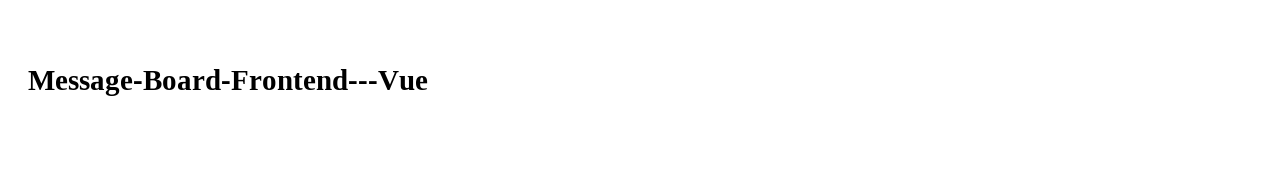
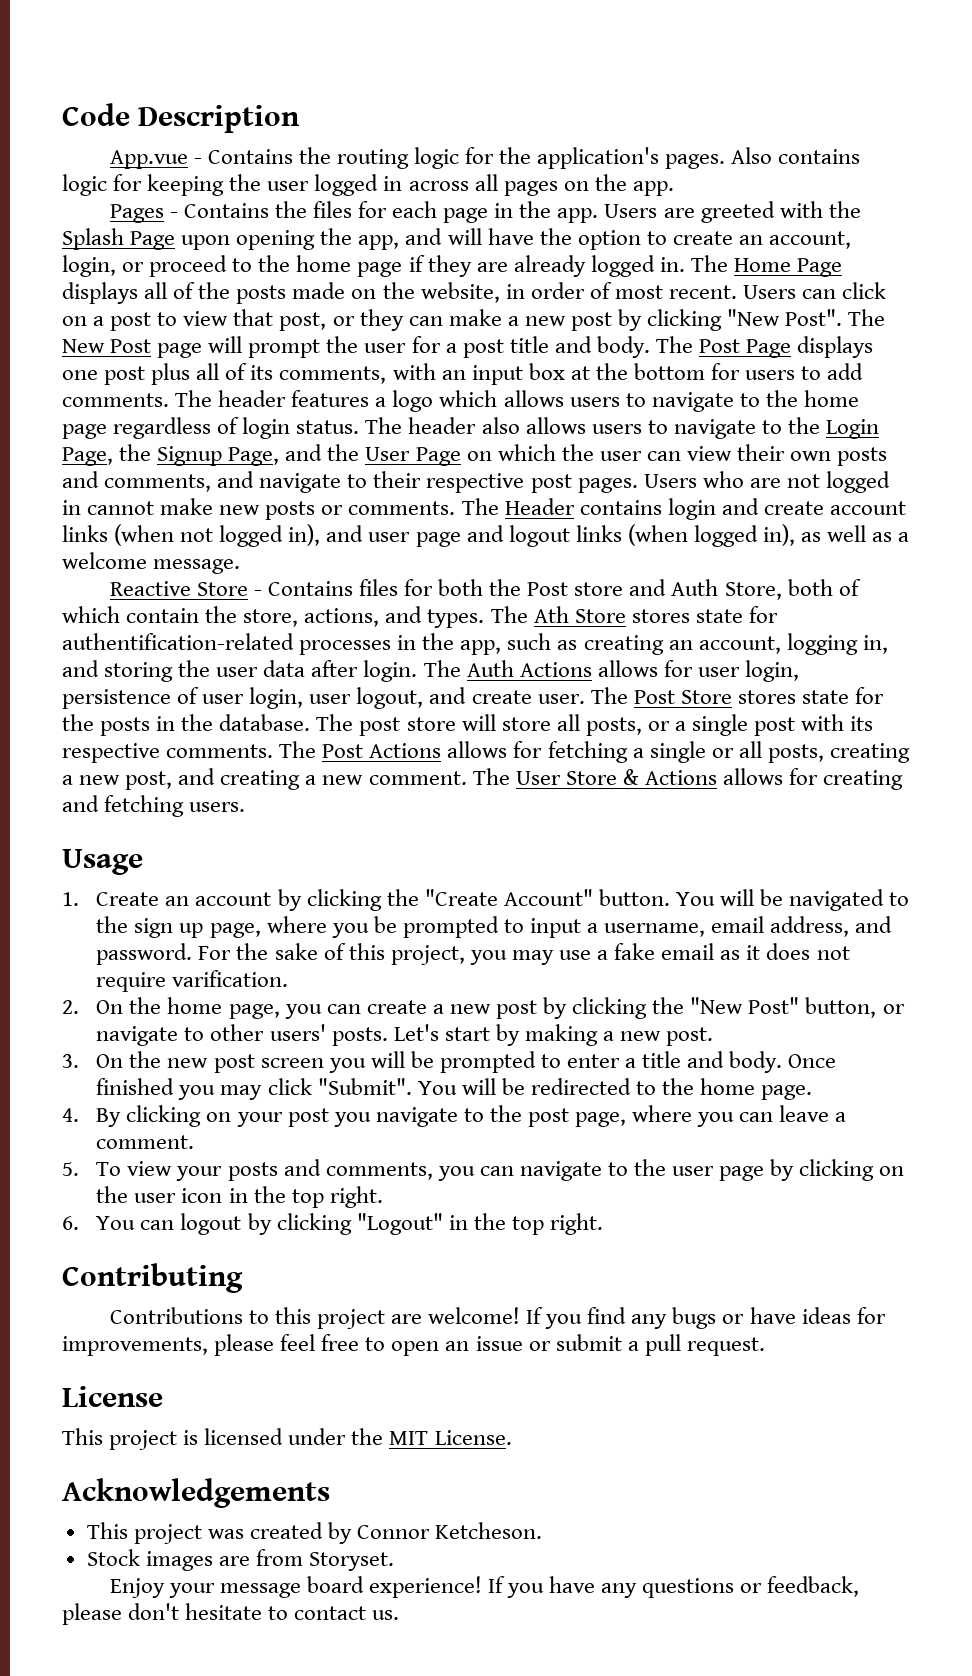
[28,69,428,96] Message-Board-Frontend---Vue -> [62,103,301,133] [109,147,861,169] [62,174,674,196] [109,201,861,223] [62,228,852,250] [62,255,843,277] [62,282,887,304] [62,309,886,331] [62,336,874,358] [62,363,864,385] [62,390,859,412] [62,417,880,439] [62,444,888,466] [62,471,890,493] [62,498,906,520] [62,524,910,547] [62,552,241,574] [109,579,861,600] [62,606,778,628] [62,633,888,655] [62,660,799,682] [62,687,885,709] [62,714,874,736] [62,741,910,763] [62,768,904,790] [62,795,246,817] [62,849,143,875] [62,889,910,911] [96,916,893,938] [96,943,850,965] [96,970,289,992] [62,997,905,1019] [96,1024,714,1046] [62,1051,837,1073] [96,1078,813,1100] [62,1105,847,1127] [96,1135,195,1149] [62,1159,905,1181] [96,1186,383,1208] [62,1213,603,1235] [62,1263,243,1293] [109,1307,886,1329] [62,1334,765,1356] [62,1386,163,1407] [62,1428,512,1450] [62,1478,330,1508] [86,1522,543,1544] [86,1549,395,1571] [109,1576,860,1598] [62,1603,400,1625] Code Description // App.vue - Contains the routing logic for the application's pages. Also contains logic for keeping the user logged in across all pages on the app. // Pages - Contains the files for each page in the app. Users are greeted with the Splash Page upon opening the app, and will have the option to create an account, login, or proceed to the home page if they are already logged in. The Home Page displays all of the posts made on the website, in order of most recent. Users can click on a post to view that post, or they can make a new post by clicking "New Post". The New Post page will prompt the user for a post title and body. The Post Page displays one post plus all of its comments, with an input box at the bottom for users to add comments. The header features a logo which allows users to navigate to the home page regardless of login status. The header also allows users to navigate to the Login Page, the Signup Page, and the User Page on which the user can view their own posts and comments, and navigate to their respective post pages. Users who are not logged in cannot make new posts or comments. The Header contains login and create account links (when not logged in), and user page and logout links (when logged in), as well as a welcome message. // Reactive Store - Contains files for both the Post store and Auth Store, both of which contain the store, actions, and types. The Ath Store stores state for authentification-related processes in the app, such as creating an account, logging in, and storing the user data after login. The Auth Actions allows for user login, persistence of user login, user logout, and create user. The Post Store stores state for the posts in the database. The post store will store all posts, or a single post with its respective comments. The Post Actions allows for fetching a single or all posts, creating a new post, and creating a new comment. The User Store & Actions allows for creating and fetching users. // Usage // 1. Create an account by clicking the "Create Account" button. You will be navigated to the sign up page, where you be prompted to input a username, email address, and password. For the sake of this project, you may use a fake email as it does not require varification. // 2. On the home page, you can create a new post by clicking the "New Post" button, or navigate to other users' posts. Let's start by making a new post. // 3. On the new post screen you will be prompted to enter a title and body. Once finished you may click "Submit". You will be redirected to the home page. // 4. By clicking on your post you navigate to the post page, where you can leave a comment. // 5. To view your posts and comments, you can navigate to the user page by clicking on the user icon in the top right. // 6. You can logout by clicking "Logout" in the top right. // Contributing // Contributions to this project are welcome! If you find any bugs or have ideas for improvements, please feel free to open an issue or submit a pull request. // License // This project is licensed under the MIT License. // Acknowledgements // This project was created by Connor Ketcheson. // Stock images are from Storyset. // Enjoy your message board experience! If you have any questions or feedback, please don't hesitate to contact us.

